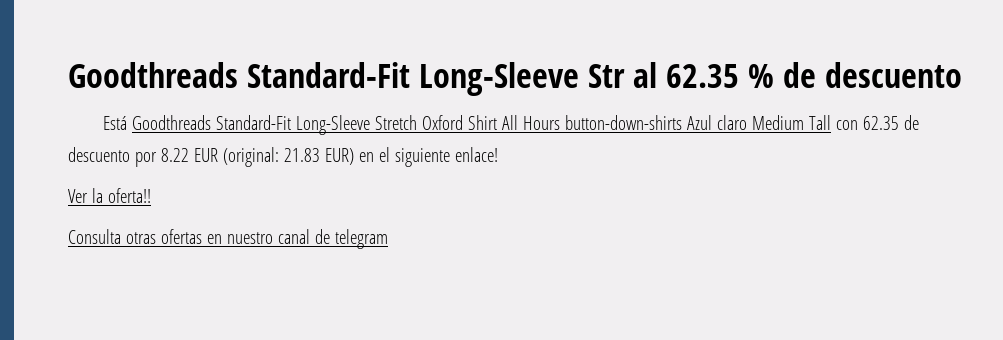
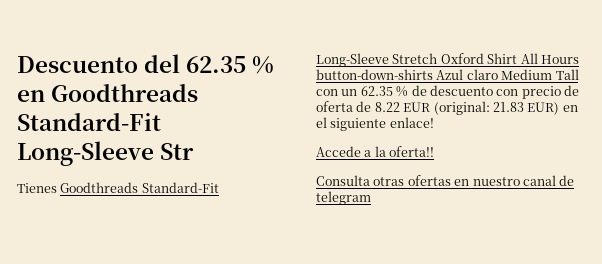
(68, 75) none -> [17,54,275,74] [17,90,45,102] Descuento del 62.35 % en
[633,62,963,88] [103,116,128,130] al 62.35 % de descuento // Está -> [17,183,57,193] // Tienes
[863,115,920,130] [68,147,157,167] 62.35 de descuento por -> [341,85,579,99] [316,101,372,112] un 62.35 % de descuento con precio de oferta de
[68,189,88,203] Ver -> [316,146,372,157] Accede a

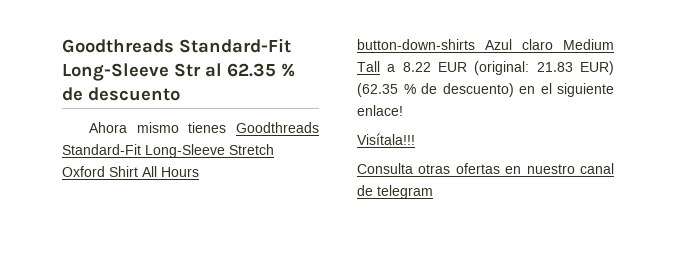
[17,54,275,74] [17,90,45,102] Descuento del 62.35 % en -> (62, 46) none
[17,183,57,193] // Tienes -> [205,63,295,77] [62,87,180,101] [89,122,227,133] al 62.35 % de descuento // Ahora mismo tienes
[316,85,579,99] [316,101,372,112] con un 62.35 % de descuento con precio de oferta de -> [387,64,396,72] a
(560, 108) none -> [357,83,514,97] (62.35 % de descuento)
[316,146,435,157] Accede a la oferta!! -> [357,133,415,145] Visítala!!!

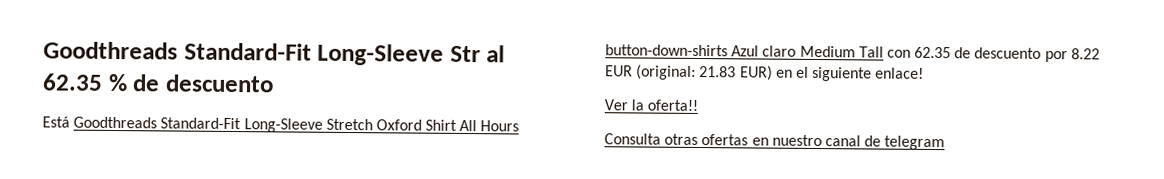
[89,122,227,133] Ahora mismo tienes -> [42,116,70,128] Está
[387,64,396,72] a -> [886,46,1068,63] con 62.35 de descuento por
[357,83,514,97] (62.35 % de descuento) -> (773, 73) none
[357,133,415,145] Visítala!!! -> [604,99,699,111] Ver la oferta!!

